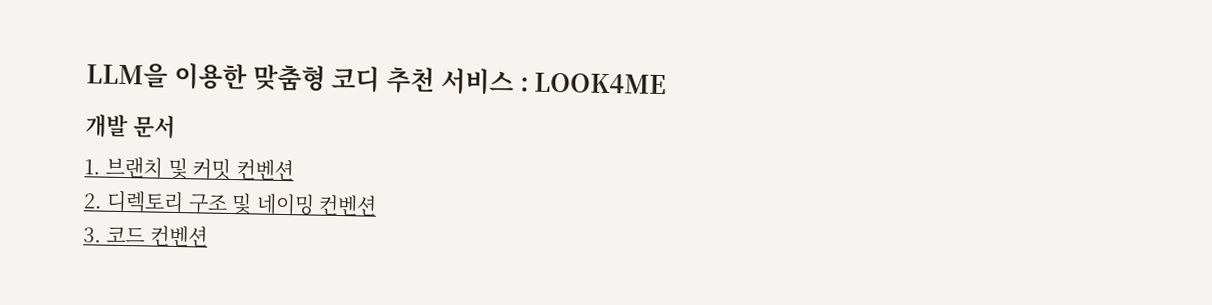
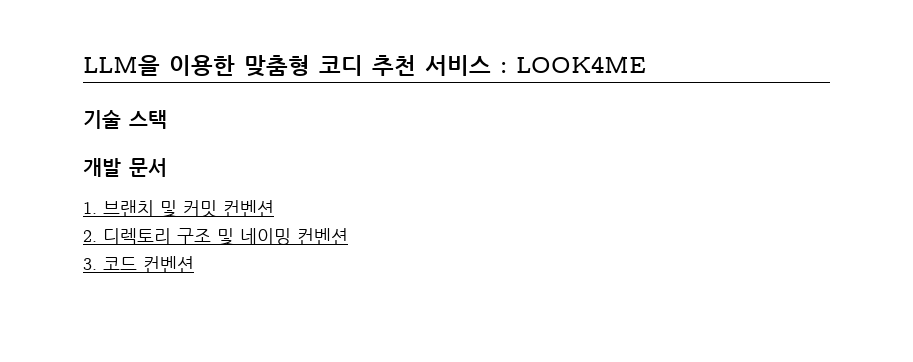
(668, 83) none -> [83,110,167,129] // 기술 스택

